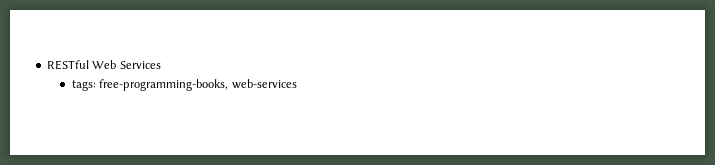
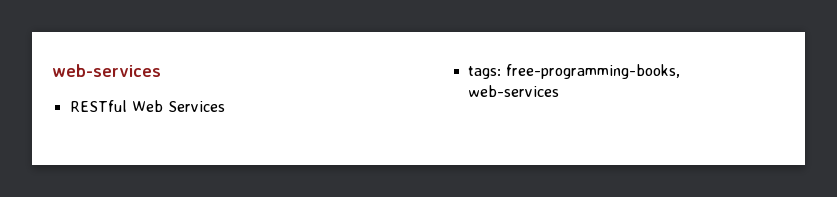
(46, 65) none -> [52,64,161,77] web-services //

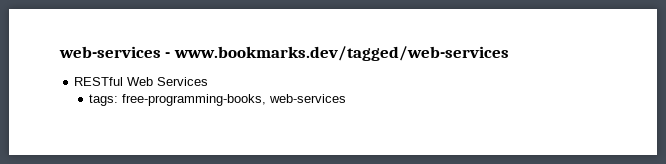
[52,64,161,77] web-services -> [59,46,509,61] web-services - www.bookmarks.dev/tagged/web-services

